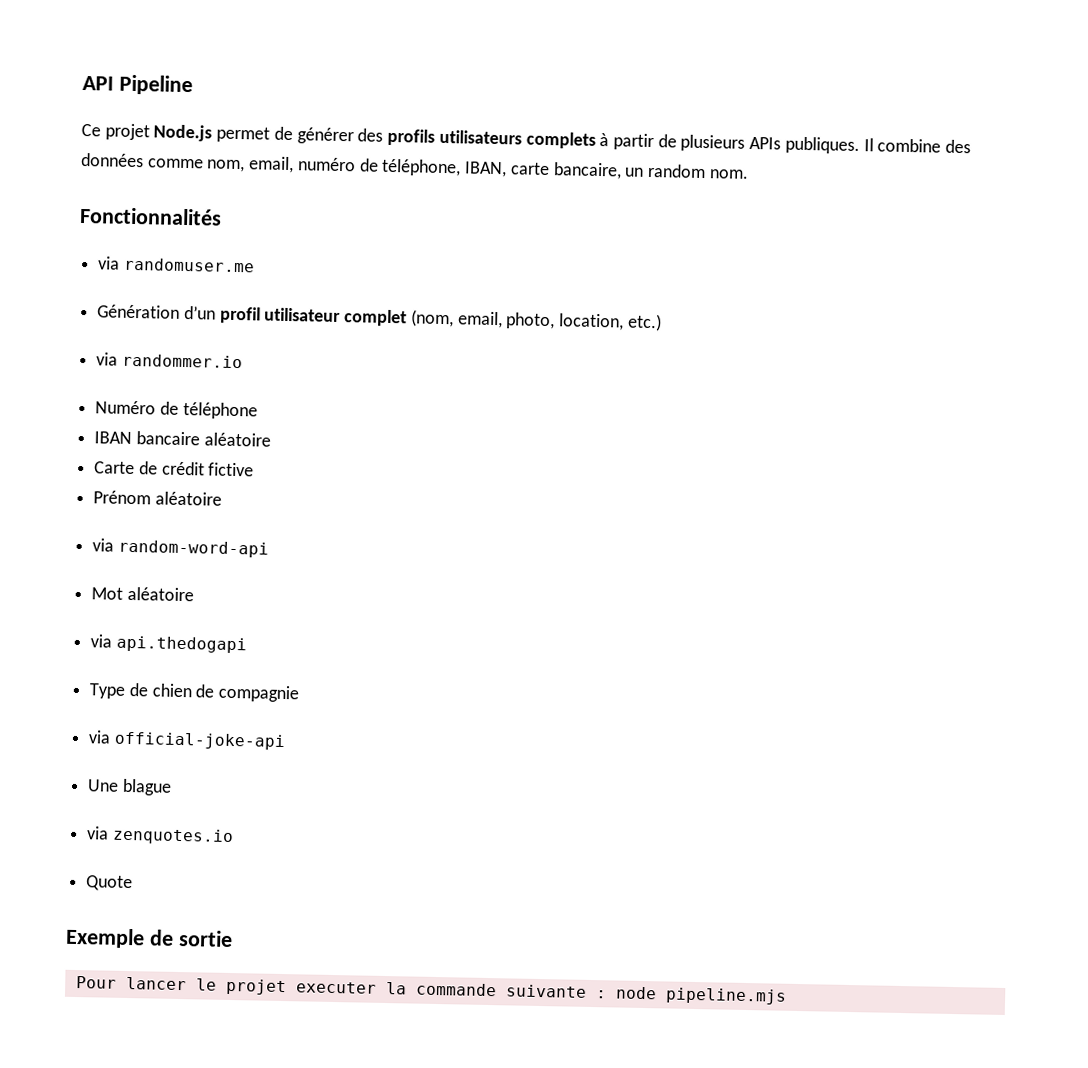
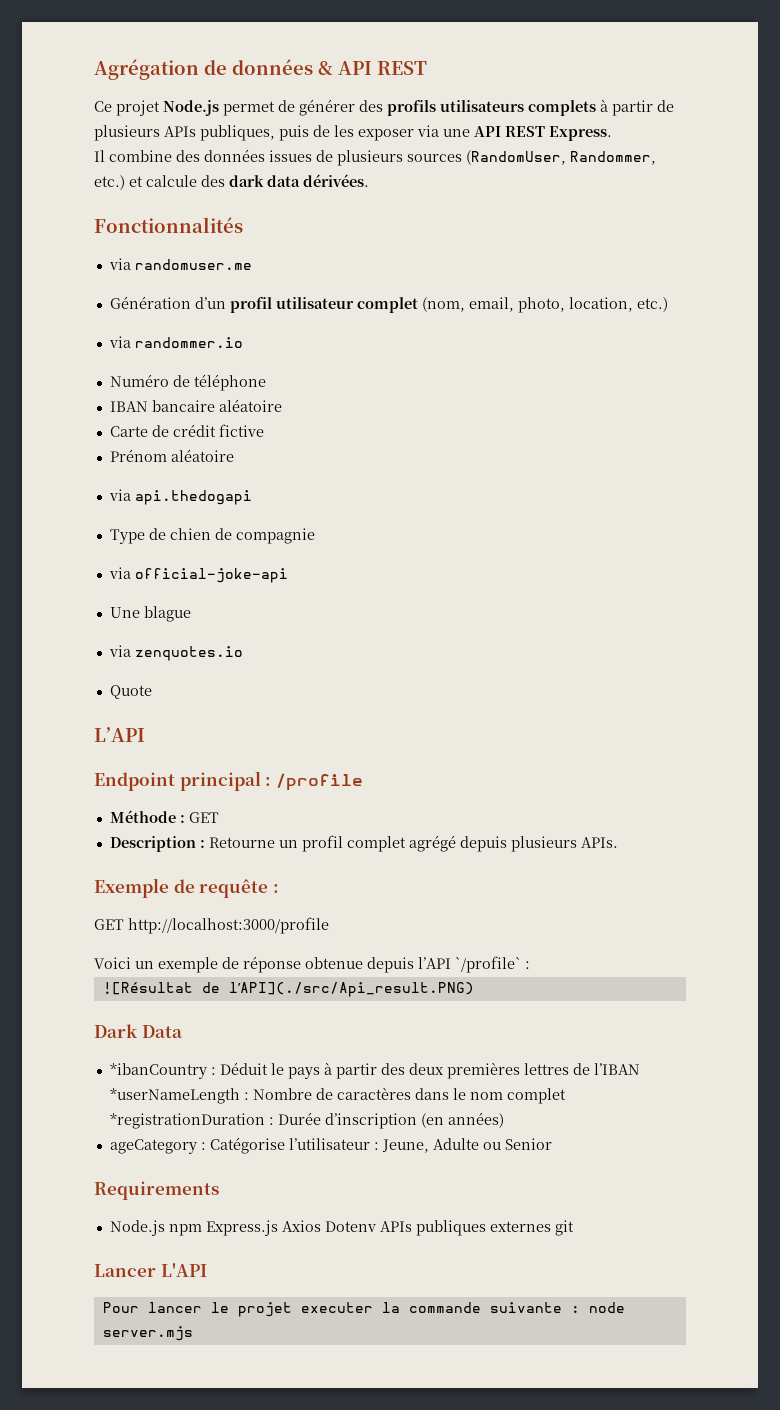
[82,74,193,96] API Pipeline -> [94,59,427,80] Agrégation de données & API REST
[784,136,972,155] [81,152,749,180] publiques. Il combine des données comme nom, email, numéro de téléphone, IBAN, carte bancaire, un random nom. -> [200,125,612,141] [94,149,656,166] [94,174,369,190] publiques, puis de les exposer via une API REST Express. // Il combine des données issues de plusieurs sources (RandomUser, Randommer, etc.) et calcule des dark data dérivées.
[92,538,269,558] [91,586,194,602] // via random-word-api // Mot aléatoire -> (234, 455) none
[65,927,233,949] Exemple de sortie -> [94,727,145,742] [94,771,363,791] [109,810,219,823] [109,835,618,852] [94,878,279,898] [94,917,329,934] [94,956,530,973] [102,982,474,997] [94,1024,182,1038] [109,1062,640,1079] [109,1087,566,1104] [109,1112,504,1129] [109,1137,552,1154] [94,1181,219,1200] [109,1220,574,1236] [94,1263,207,1277] L’API // Endpoint principal : /profile // Méthode : GET // Description : Retourne un profil complet agrégé depuis plusieurs APIs. // Exemple de requête : // GET http://localhost:3000/profile // Voici un exemple de réponse obtenue depuis l’API `/profile` : // ![Résultat de l’API](./src/Api_result.PNG) // Dark Data // *ibanCountry : Déduit le pays à partir des deux premières lettres de l’IBAN *userNameLength : Nombre de caractères dans le nom complet *registrationDuration : Durée d’inscription (en années) // ageCategory : Catégorise l’utilisateur : Jeune, Adulte ou Senior // Requirements // Node.js npm Express.js Axios Dotenv APIs publiques externes git // Lancer L'API
[664,987,787,1005] pipeline.mjs -> [102,1326,193,1341] server.mjs

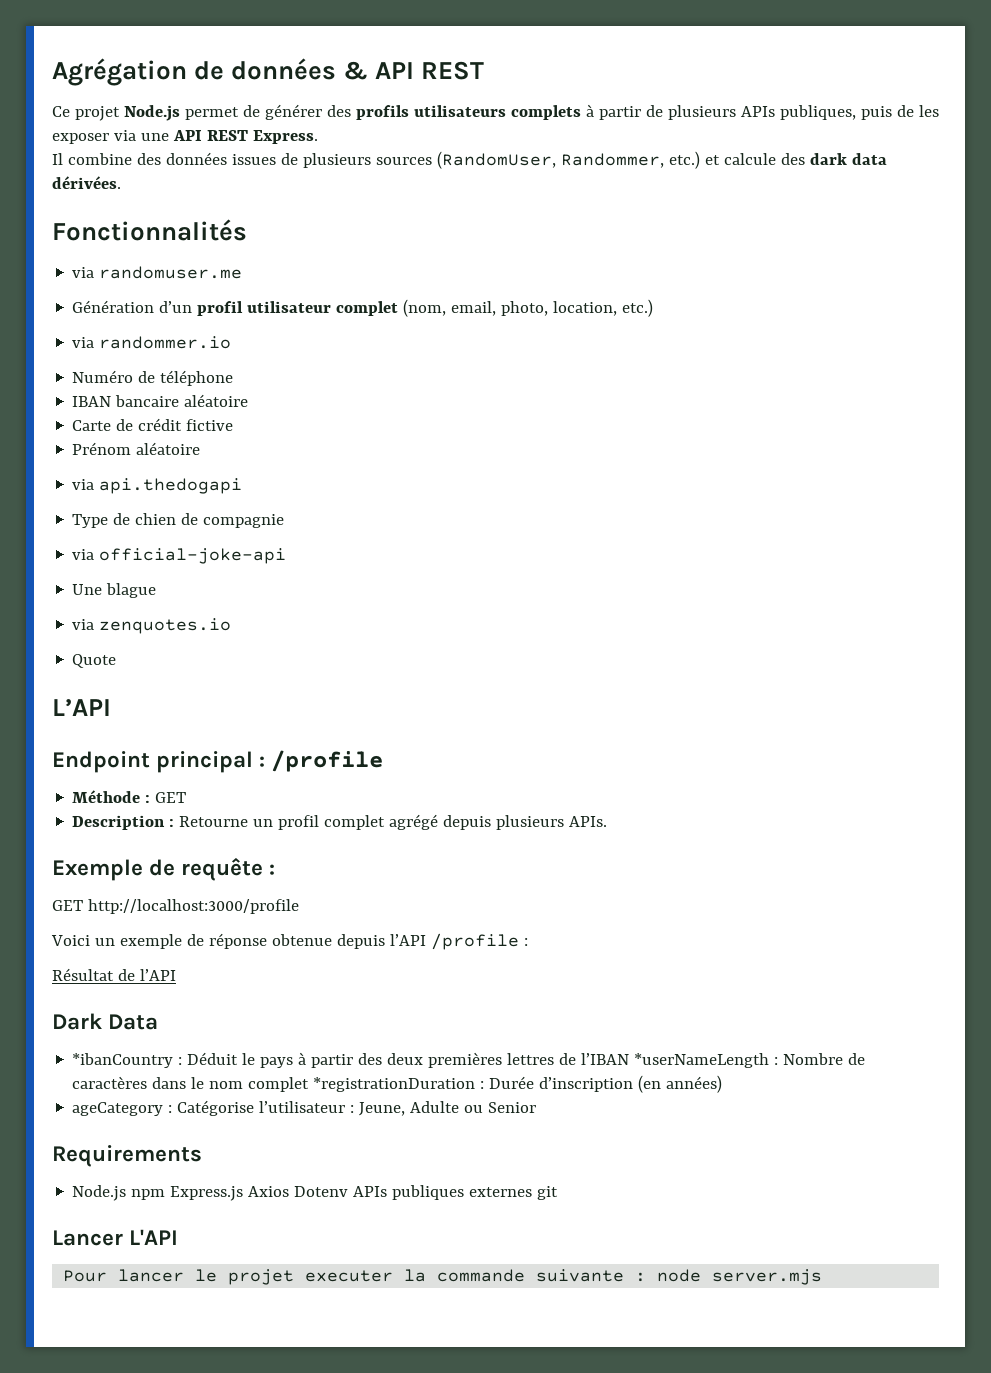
[455,956,530,973] [102,982,474,997] `/profile` : // ![Résultat de l’API](./src/Api_result.PNG) -> [430,933,528,950] [52,968,176,981] /profile : // Résultat de l’API

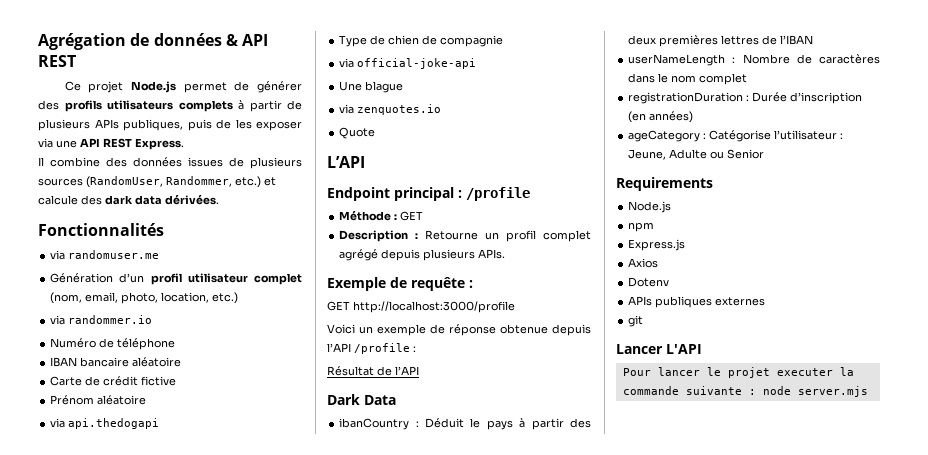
[72,1053,174,1068] *ibanCountry -> [339,418,410,430] ibanCountry
[634,1053,770,1068] *userNameLength -> [628,54,726,66] // userNameLength
[313,1077,476,1092] *registrationDuration -> [628,92,744,104] // registrationDuration
(127, 1193) none -> (672, 207) //
(166, 1194) none -> (655, 227) //
(244, 1193) none -> (686, 245) //
(290, 1191) none -> (659, 263) //
(349, 1191) none -> (670, 282) //
(533, 1192) none -> (766, 301) //

